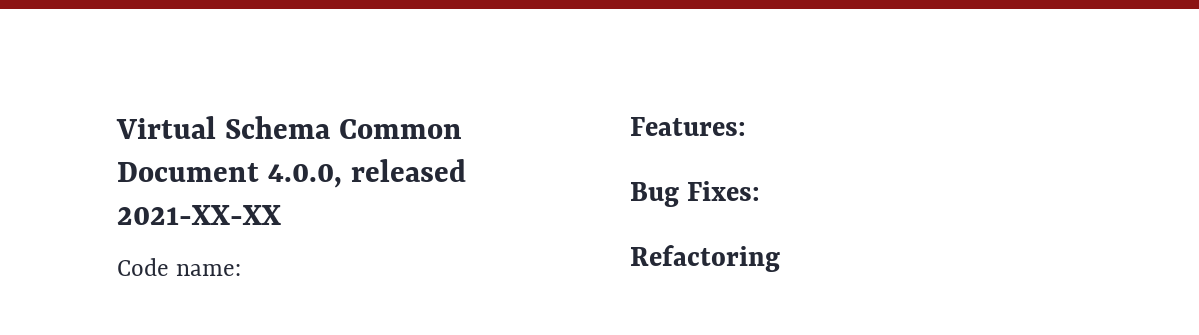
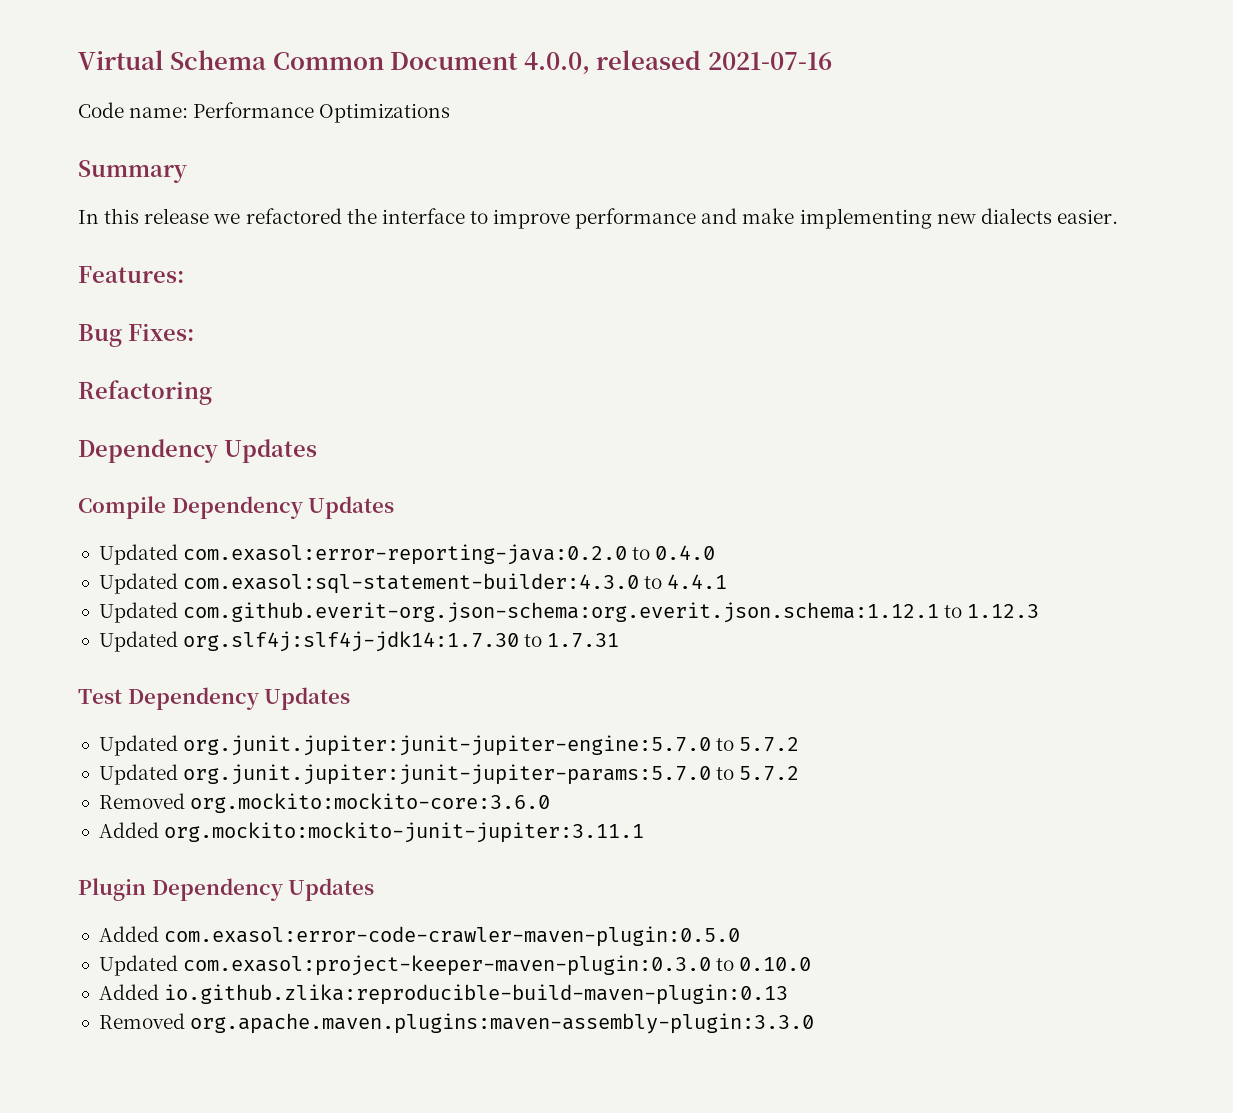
[117,205,281,225] 2021-XX-XX -> [707,52,832,70] 2021-07-16
[630,117,746,136] [630,181,761,207] [630,245,780,272] // Features: // Bug Fixes: // Refactoring -> [193,102,451,123] [78,160,187,183] [78,208,1118,229] [78,266,184,283] [78,323,194,347] [78,380,212,405] [78,439,317,463] [78,496,395,519] [98,544,716,565] [98,573,728,594] [98,602,1040,623] [98,631,620,652] [78,687,351,710] [98,735,800,756] [98,764,800,785] [98,793,551,813] [98,822,645,843] [78,878,375,901] [98,926,741,947] [98,955,812,976] [98,984,789,1005] [98,1013,815,1034] Performance Optimizations // Summary // In this release we refactored the interface to improve performance and make implementing new dialects easier. // Features: // Bug Fixes: // Refactoring // Dependency Updates // Compile Dependency Updates // Updated com.exasol:error-reporting-java:0.2.0 to 0.4.0 // Updated com.exasol:sql-statement-builder:4.3.0 to 4.4.1 // Updated com.github.everit-org.json-schema:org.everit.json.schema:1.12.1 to 1.12.3 // Updated org.slf4j:slf4j-jdk14:1.7.30 to 1.7.31 // Test Dependency Updates // Updated org.junit.jupiter:junit-jupiter-engine:5.7.0 to 5.7.2 // Updated org.junit.jupiter:junit-jupiter-params:5.7.0 to 5.7.2 // Removed org.mockito:mockito-core:3.6.0 // Added org.mockito:mockito-junit-jupiter:3.11.1 // Plugin Dependency Updates // Added com.exasol:error-code-crawler-maven-plugin:0.5.0 // Updated com.exasol:project-keeper-maven-plugin:0.3.0 to 0.10.0 // Added io.github.zlika:reproducible-build-maven-plugin:0.13 // Removed org.apache.maven.plugins:maven-assembly-plugin:3.3.0

